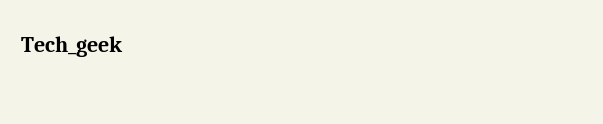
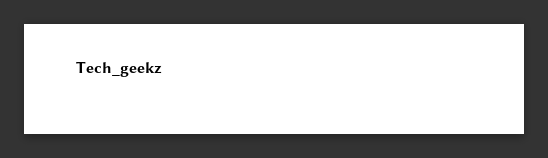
[21,36,123,57] Tech_geek -> [76,61,162,77] Tech_geekz

